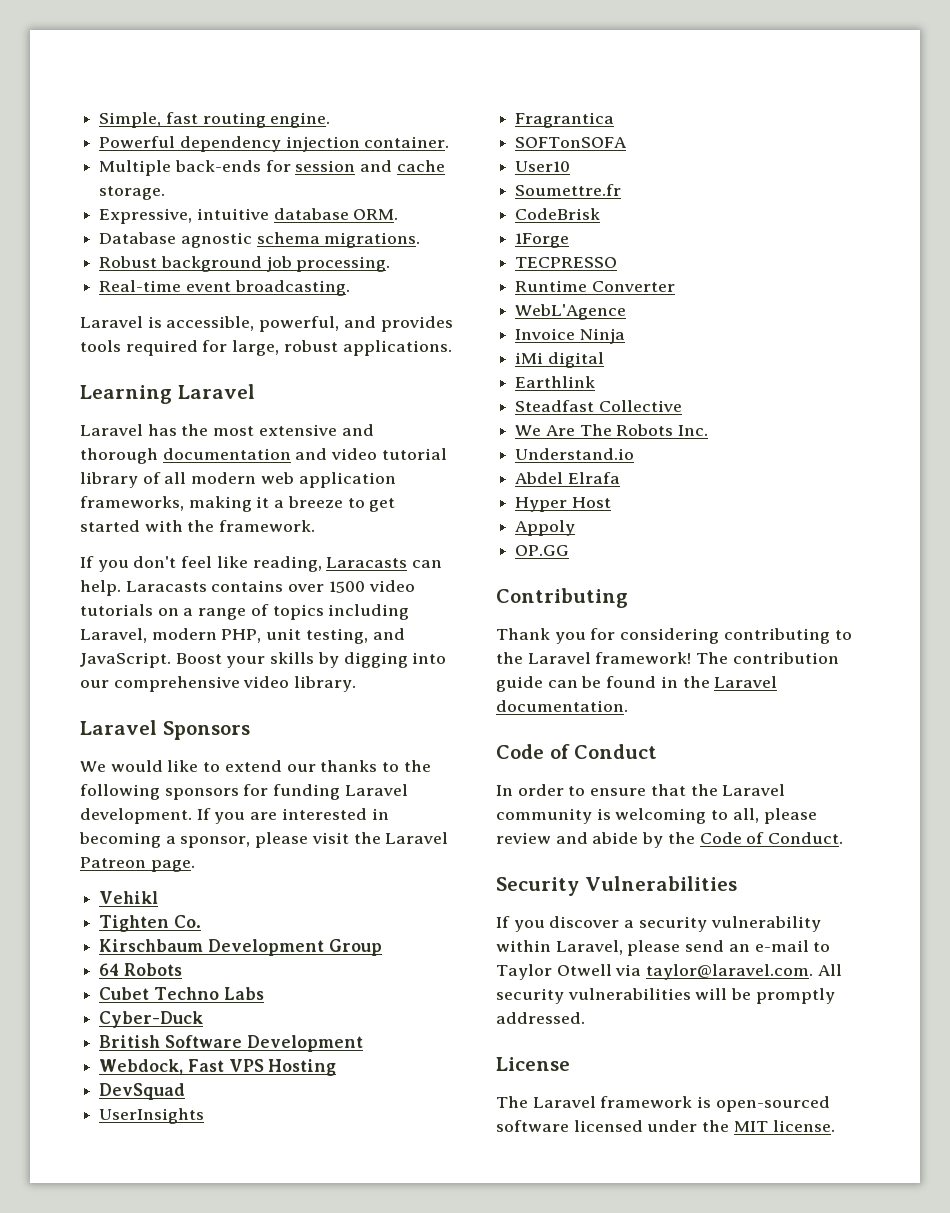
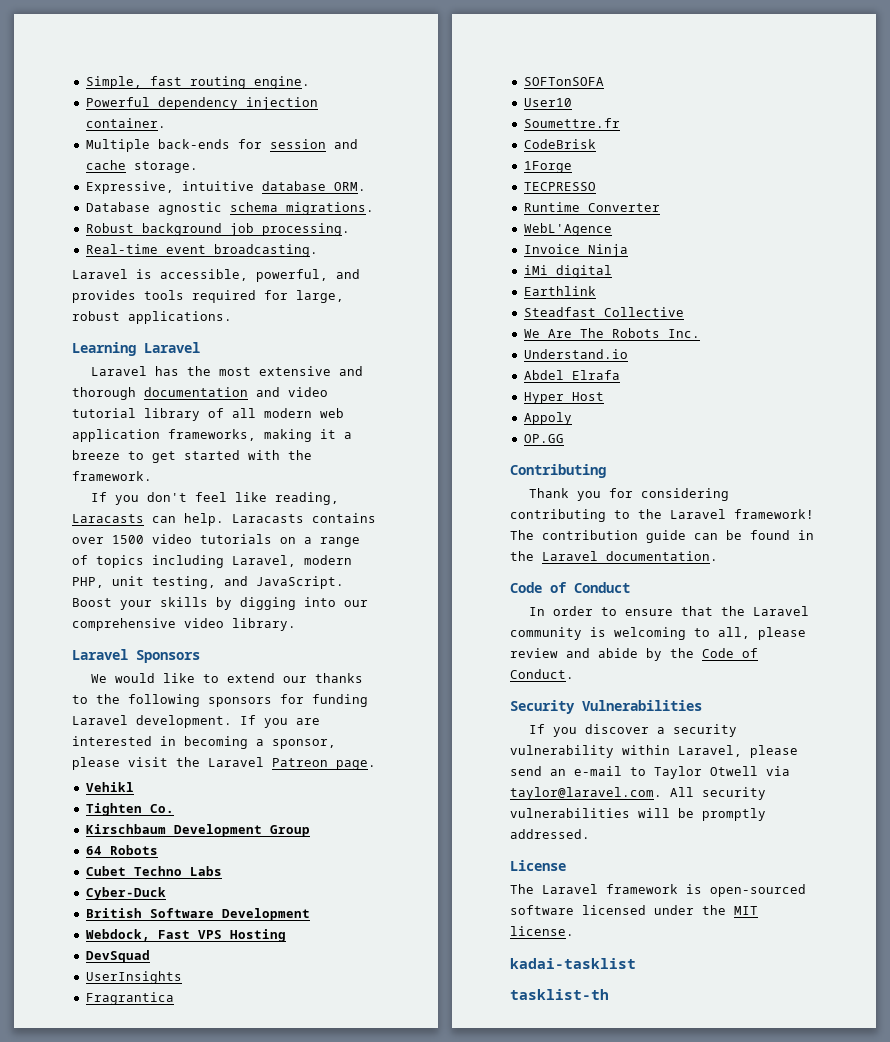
(835, 1126) none -> [510,958,636,969] [510,989,609,1000] // kadai-tasklist // tasklist-th

